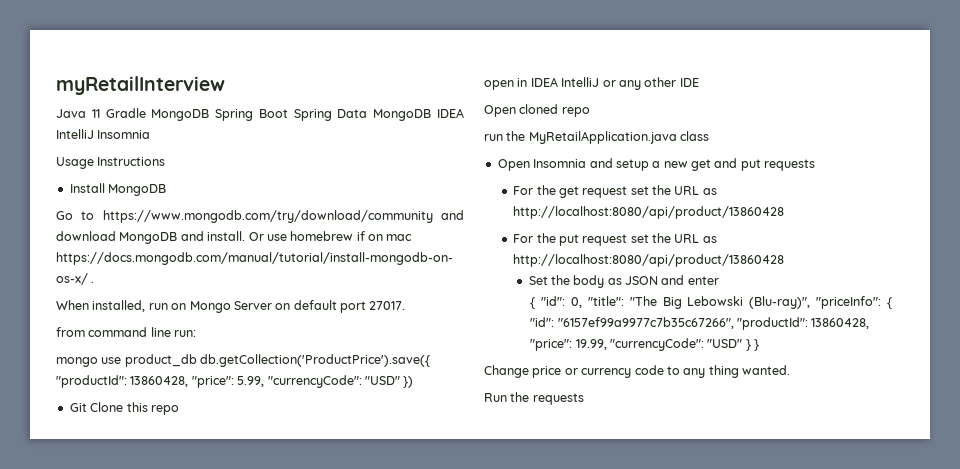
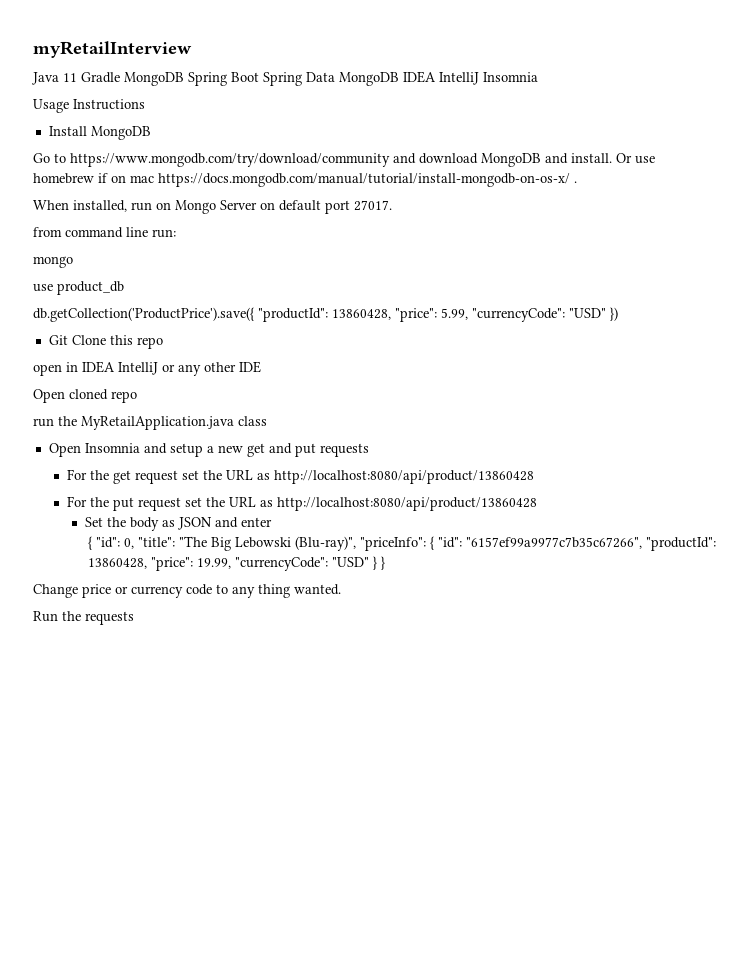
(98, 362) none -> (73, 262) //
(197, 360) none -> (124, 288) //

